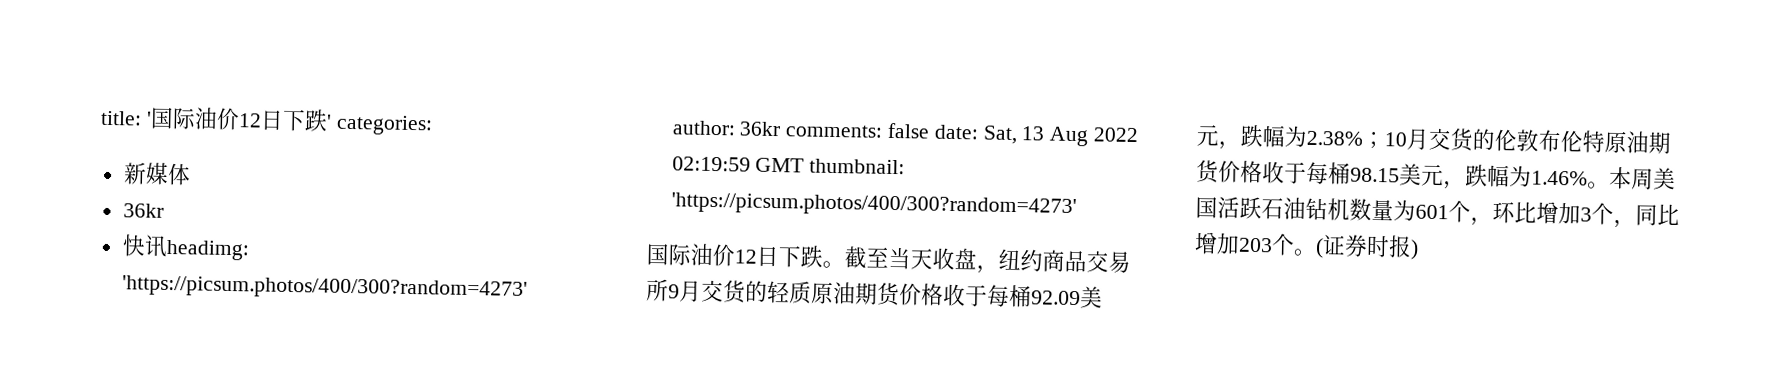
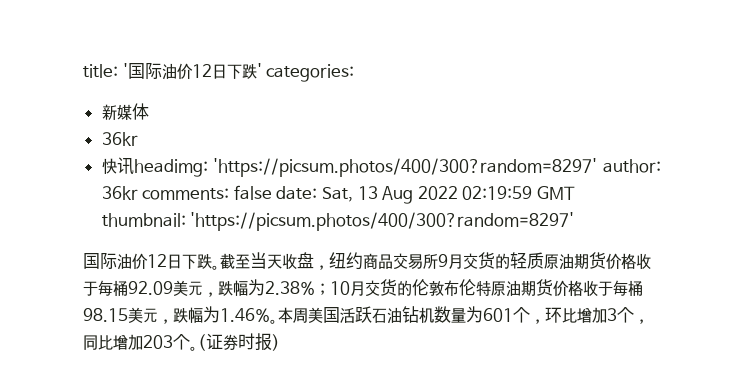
[121,275,528,301] 'https://picsum.photos/400/300?random=4273' -> [213,158,598,177] 'https://picsum.photos/400/300?random=8297'
[670,192,1077,219] 'https://picsum.photos/400/300?random=4273' -> [190,212,575,231] 'https://picsum.photos/400/300?random=8297'

